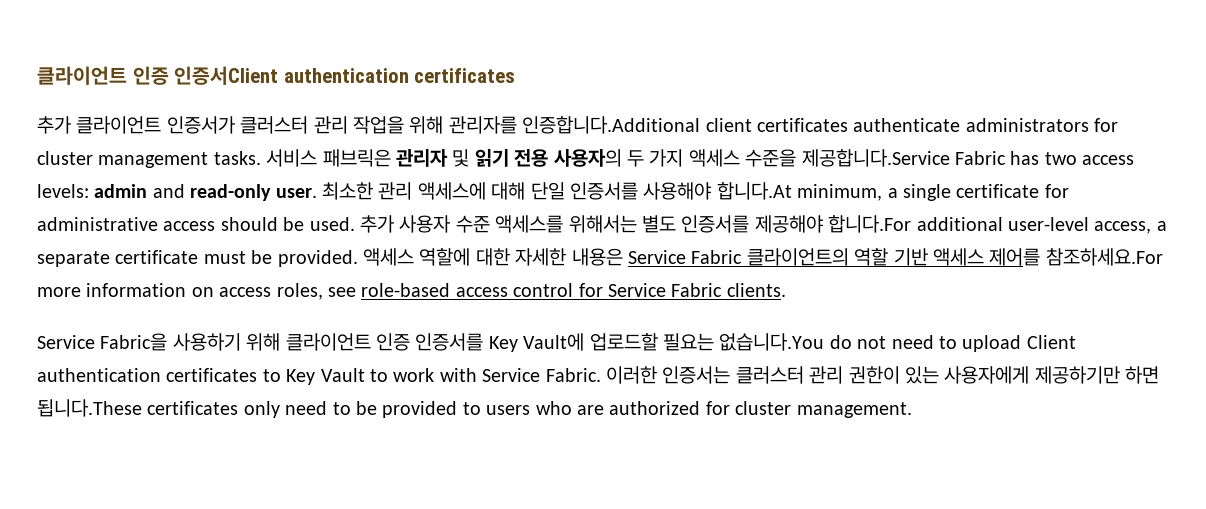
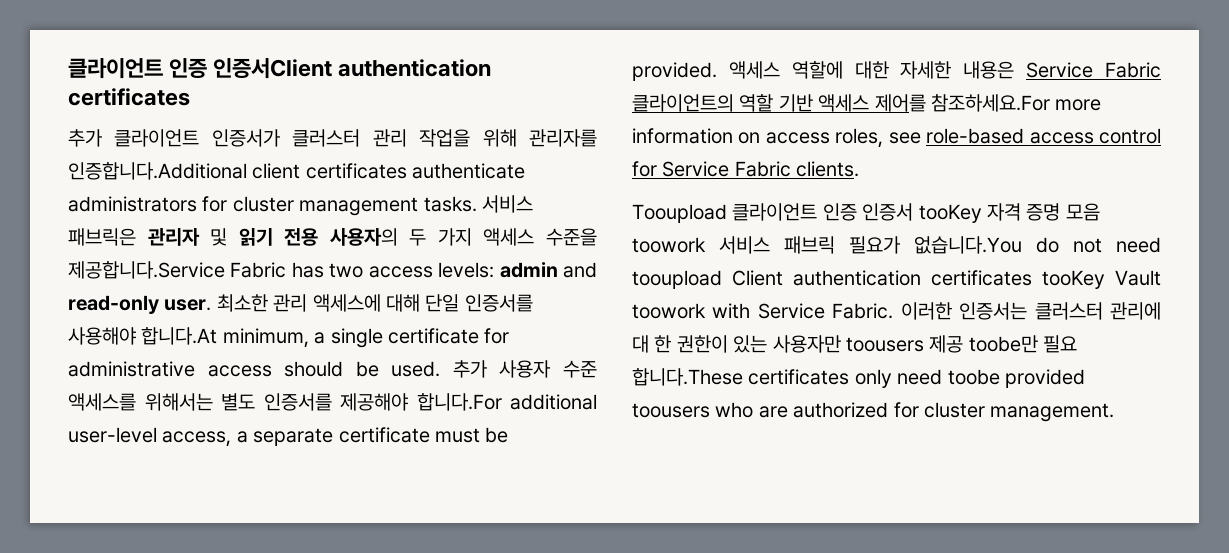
[37,333,714,352] Service Fabric을 사용하기 위해 클라이언트 인증 인증서를 Key Vault에 업로드할 필요는 -> [632,203,1100,223] [632,236,900,254] Tooupload 클라이언트 인증 인증서 tooKey 자격 증명 모음 toowork 서비스 패브릭 필요가
[938,335,1022,352] to upload -> [632,270,722,289] tooupload
[262,368,435,385] to Key Vault to work -> [1042,270,1161,289] [632,303,706,319] tooKey Vault toowork
[809,366,1160,384] [37,399,531,418] 관리 권한이 있는 사용자에게 제공하기만 하면 됩니다.These certificates only need to be provided to users -> [1110,302,1161,320] [632,335,1078,353] [632,368,1085,388] [632,403,710,418] 관리에 대 한 권한이 있는 사용자만 toousers 제공 toobe만 필요 합니다.These certificates only need toobe provided toousers

